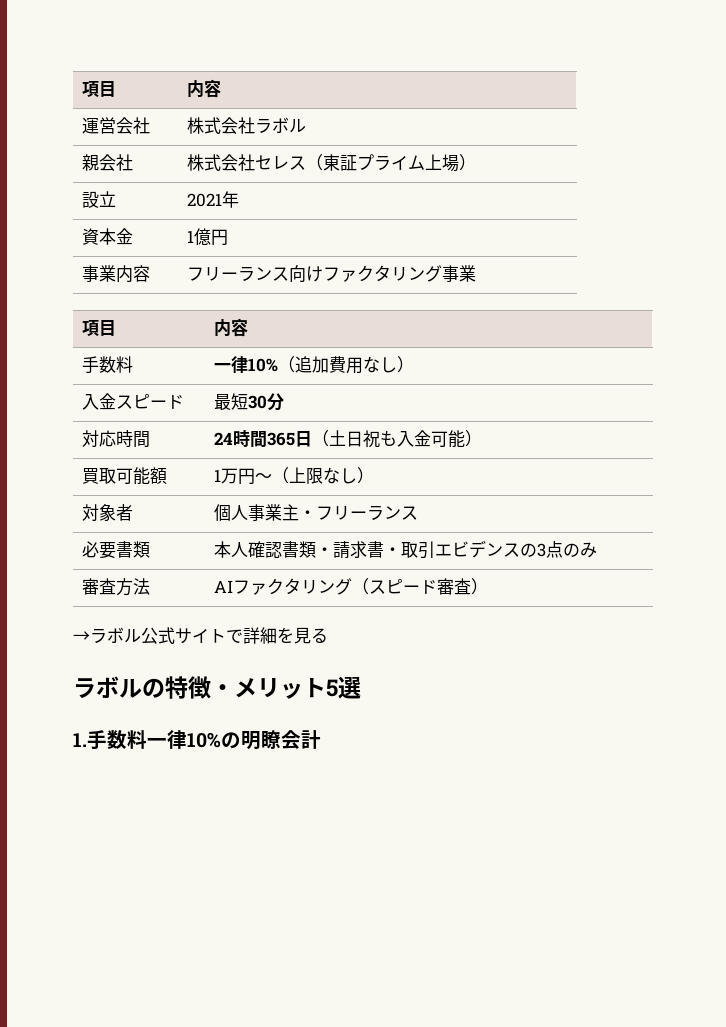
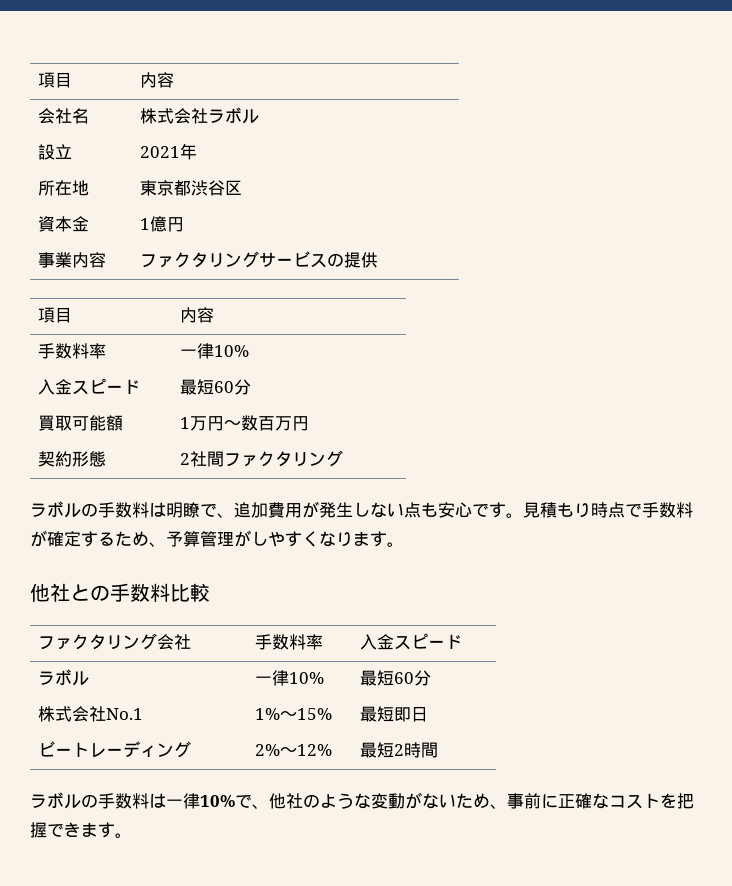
[82,81,117,97] [187,79,222,98] [82,117,151,134] 項目 | 内容 // 運営会社 -> [37,72,72,88] [139,72,174,88] [37,108,89,124] 項目 | 内容 // 会社名
[82,154,134,171] [187,154,477,172] [82,191,117,208] [187,191,240,208] 親会社 | 株式会社セレス（東証プライム上場） // 設立 | 2021年 -> [37,144,72,160] [139,143,197,160] [37,180,89,196] [139,180,242,196] 設立 | 2021年 // 所在地 | 東京都渋谷区
[204,265,477,282] リーランス向けファクタリング事業 -> [156,251,378,268] ァクタリングサービスの提供
[214,356,415,374] | 一律10%（追加費用なし） -> [88,343,106,359] [179,343,249,359] 率 | 一律10%
[248,393,285,411] [82,430,151,448] [214,430,483,448] 30分 // 対応時間 | 24時間365日（土日祝も入金可能） -> [213,379,251,395] 60分
[272,467,375,484] [82,504,134,521] [214,504,419,521] [82,541,151,559] [214,540,598,559] [82,578,151,596] [214,578,489,595] [73,627,328,644] [73,676,361,699] [73,729,321,750] （上限なし） // 対象者 | 個人事業主・フリーランス // 必要書類 | 本人確認書類・請求書・取引エビデンスの3点のみ // 審査方法 | AIファクタリング（スピード審査） // →ラボル公式サイトで詳細を見る // ラボルの特徴・メリット5選 // 1.手数料一律10%の明瞭会計 -> [240,415,309,431] [37,451,106,467] [179,450,343,467] [30,501,693,518] [30,530,404,547] [30,583,210,602] [37,633,191,650] [254,634,323,650] [359,633,462,650] [37,669,89,686] [254,670,324,686] [359,670,431,686] [37,706,143,722] [254,708,332,720] [359,706,428,722] [37,741,191,758] [254,744,332,756] [359,742,438,758] [30,792,694,809] [30,822,132,838] 数百万円 // 契約形態 | 2社間ファクタリング // ラボルの手数料は明瞭で、追加費用が発生しない点も安心です。見積もり時点で手数料が確定するため、予算管理がしやすくなります。 // 他社との手数料比較 // ファクタリング会社 | 手数料率 | 入金スピード // ラボル | 一律10% | 最短60分 // 株式会社No.1 | 1%〜15% | 最短即日 // ビートレーディング | 2%〜12% | 最短2時間 // ラボルの手数料は一律10%で、他社のような変動がないため、事前に正確なコストを把握できます。

